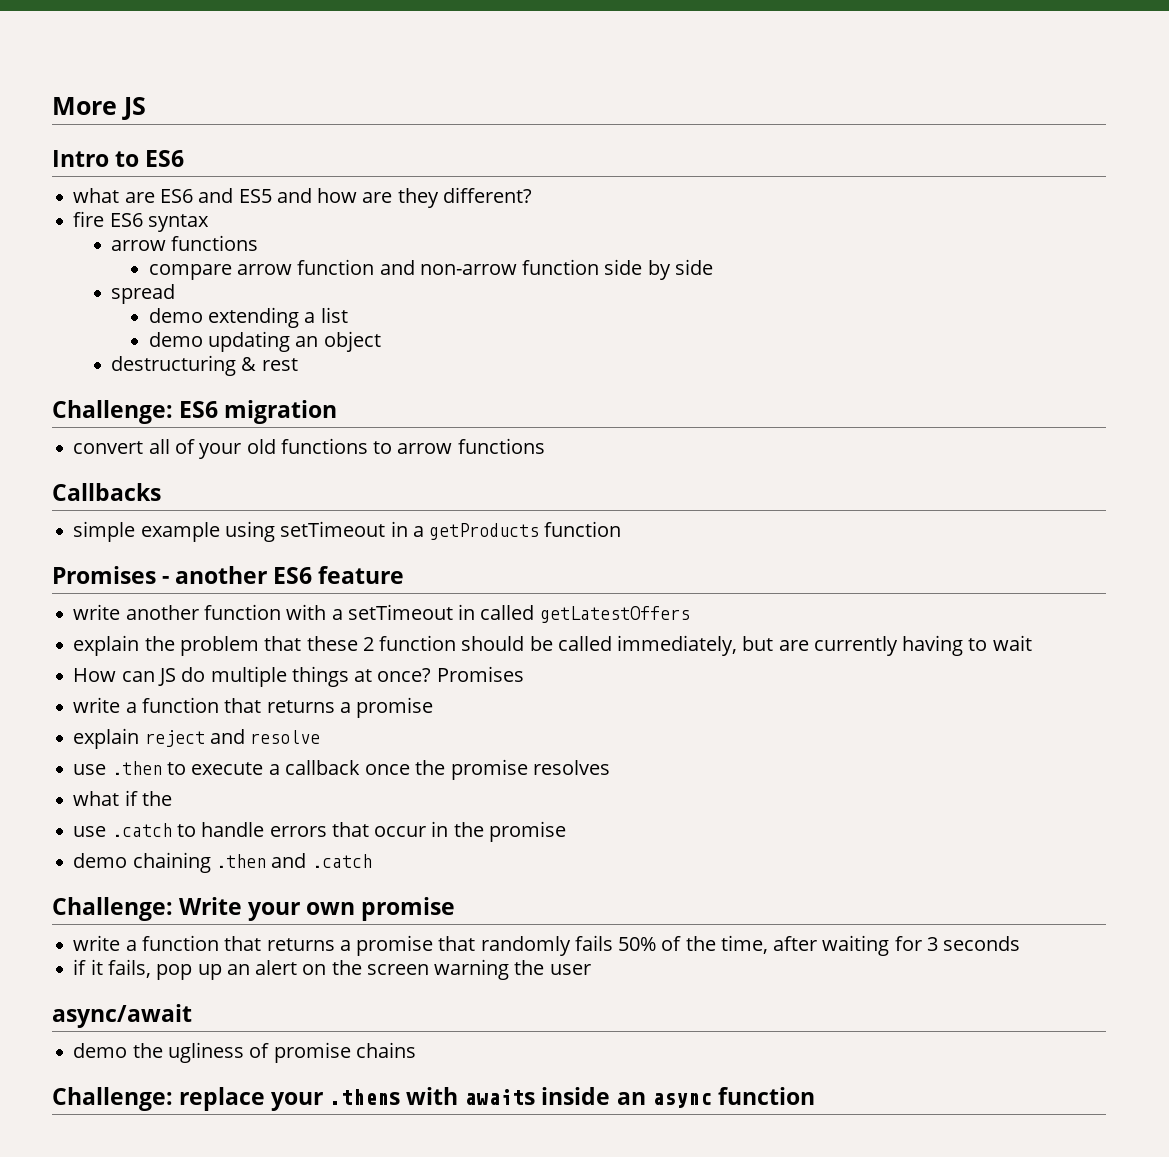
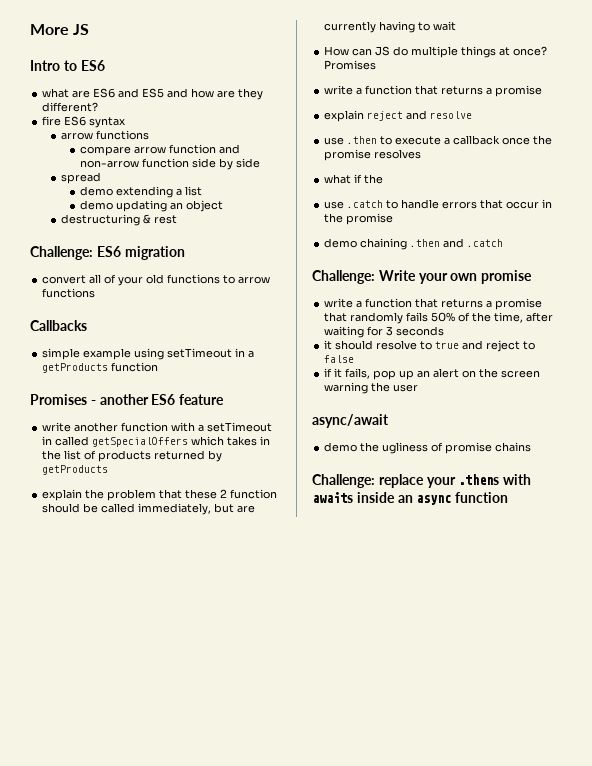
[539,606,690,623] getLatestOffers -> [92,436,271,447] [42,450,223,462] [42,465,109,475] getSpecialOffers which takes in the list of products returned by getProducts
(1021, 943) none -> [324,340,536,352] [324,355,355,363] // it should resolve to true and reject to false

